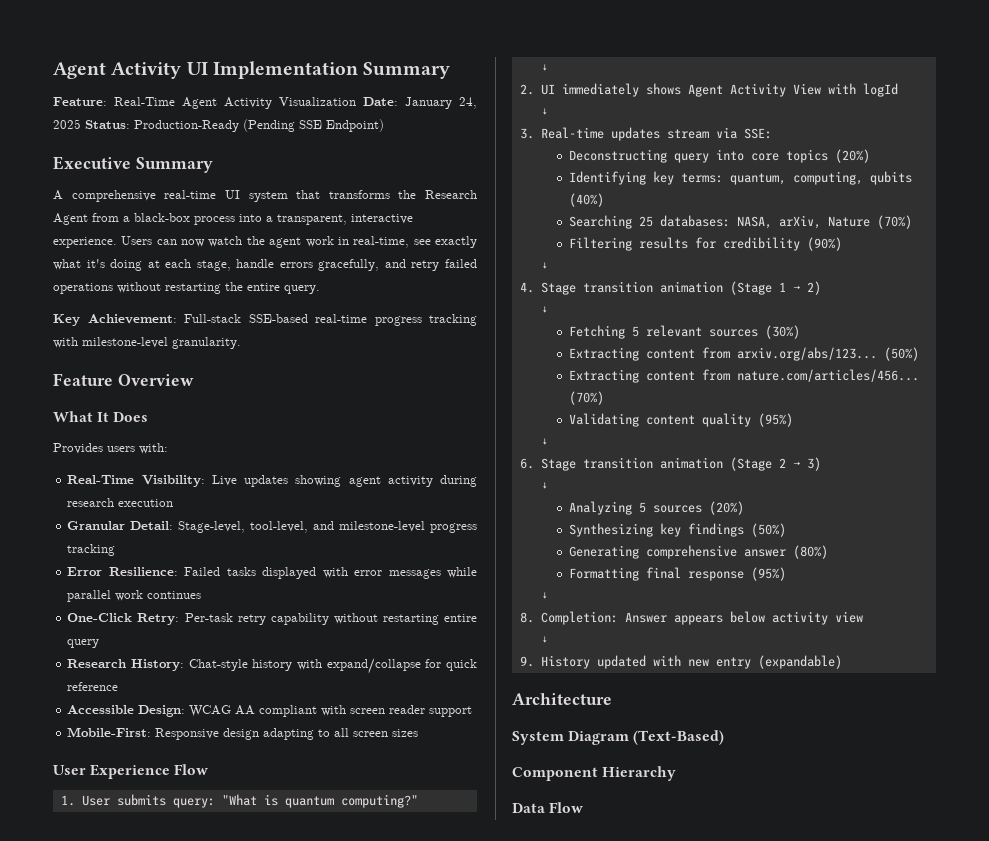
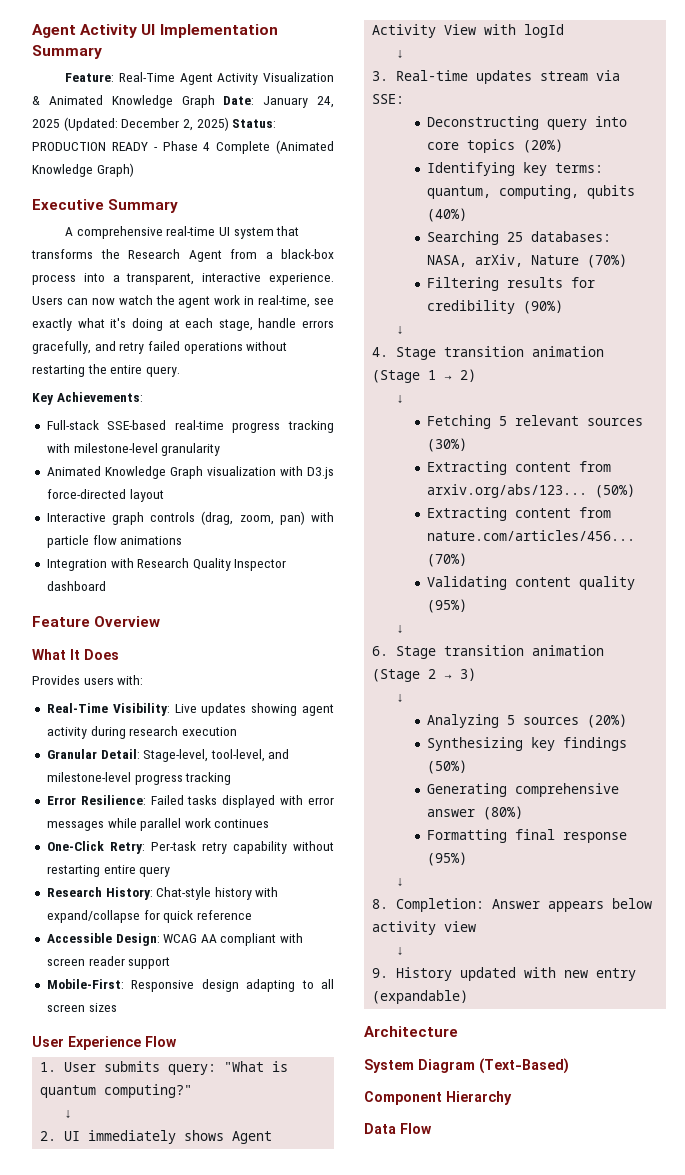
[363,97,477,109] [53,119,384,132] Date: January 24, 2025 Status: Production-Ready (Pending SSE Endpoint) -> [32,95,334,108] [32,117,277,131] [32,140,334,154] [32,163,134,177] & Animated Knowledge Graph Date: January 24, 2025 (Updated: December 2, 2025) Status: PRODUCTION READY - Phase 4 Complete (Animated Knowledge Graph)
[87,314,177,324] Achievement: -> [56,392,143,402] Achievements: //
[172,337,241,349] granularity. -> [161,443,221,456] [46,466,334,479] [46,489,164,502] [46,511,334,525] [46,535,183,548] [46,558,287,571] [46,581,106,591] granularity // Animated Knowledge Graph visualization with D3.js force-directed layout // Interactive graph controls (drag, zoom, pan) with particle flow animations // Integration with Research Quality Inspector dashboard

